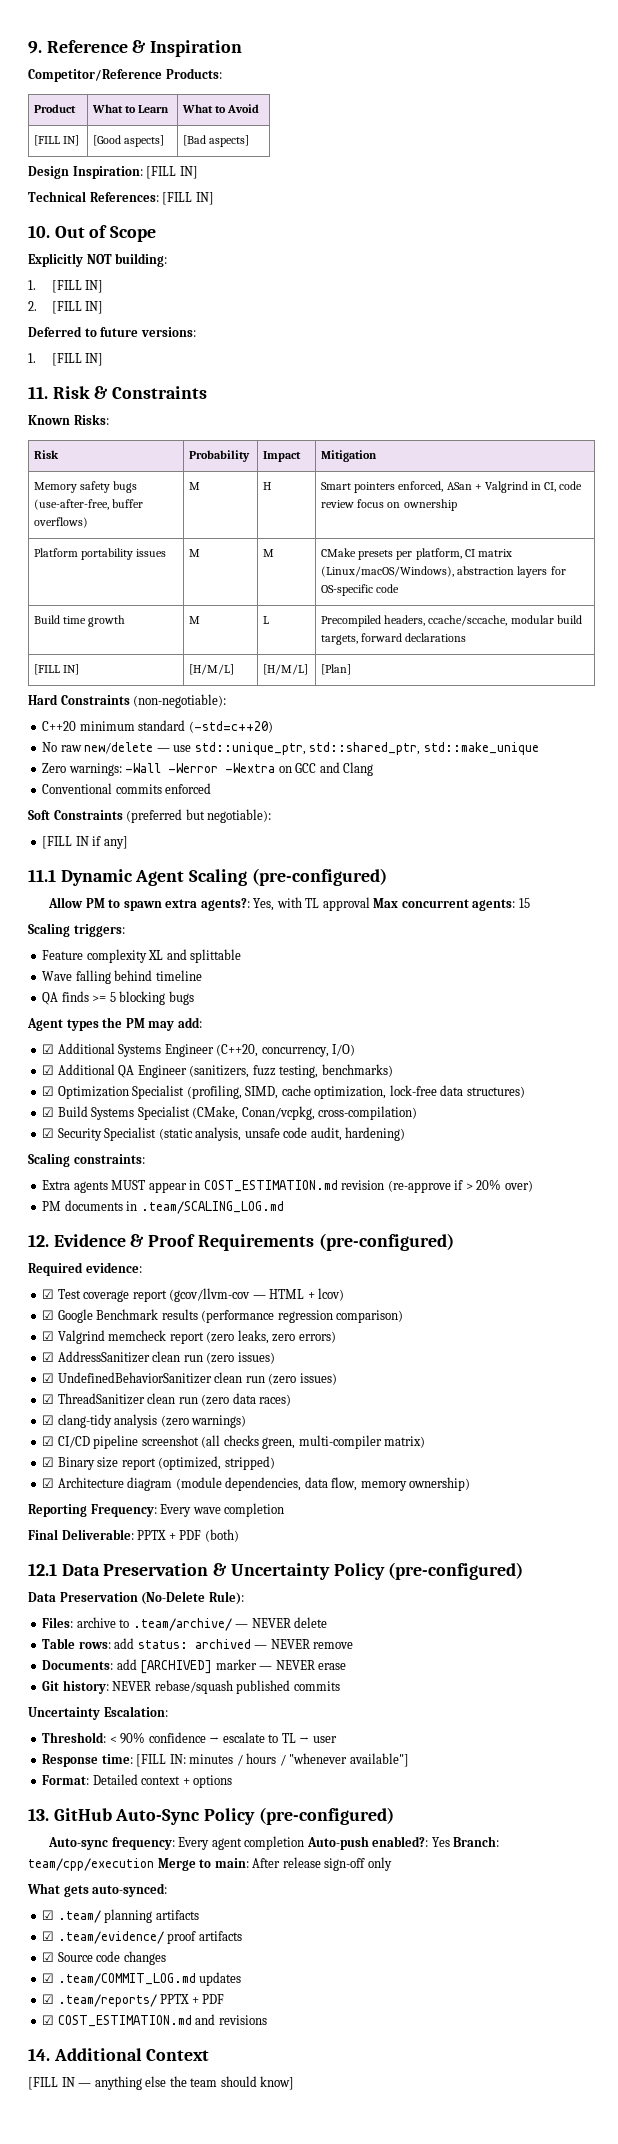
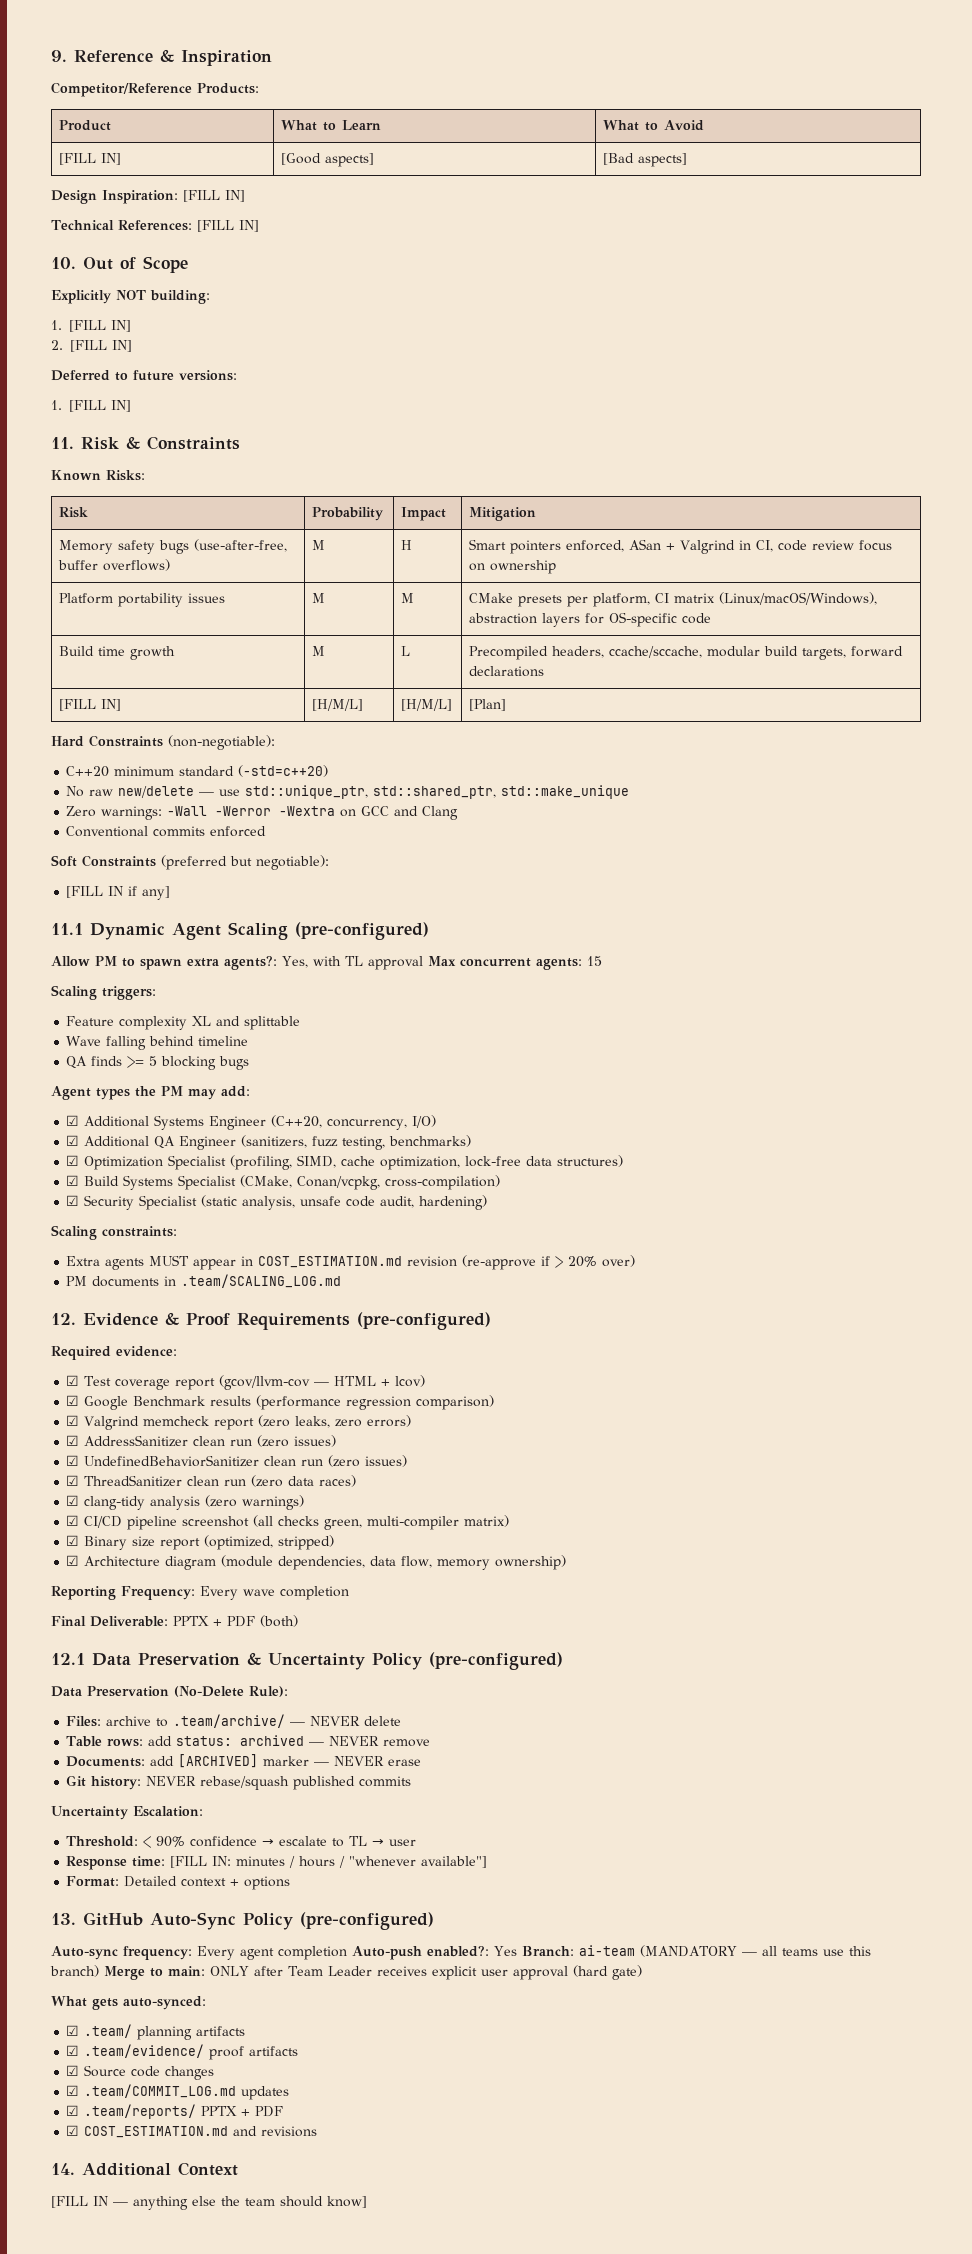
[28,1857,392,1871] team/cpp/execution Merge to main: After release sign-off only -> [578,1945,871,1957] [50,1965,642,1980] ai-team (MANDATORY — all teams use this branch) Merge to main: ONLY after Team Leader receives explicit user approval (hard gate)

